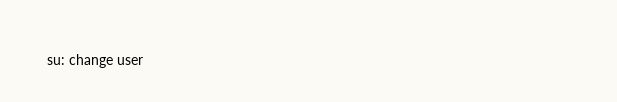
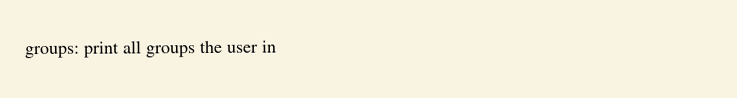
[47,54,143,68] su: change user -> [24,40,277,59] groups: print all groups the user in

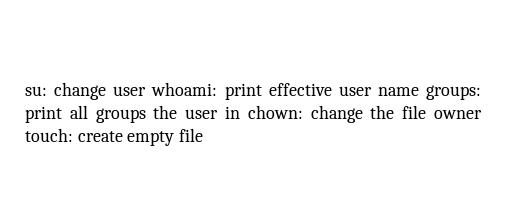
(24, 52) none -> [25,82,419,100] su: change user whoami: print effective user name
(277, 46) none -> [247,105,483,123] [25,128,204,146] chown: change the file owner touch: create empty file

